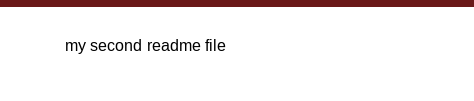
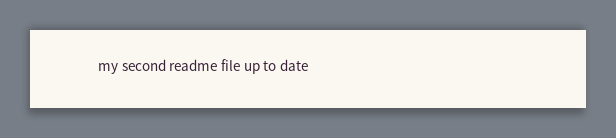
(226, 45) none -> [243,59,308,74] up to date

